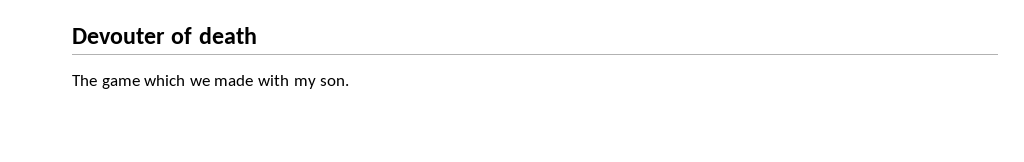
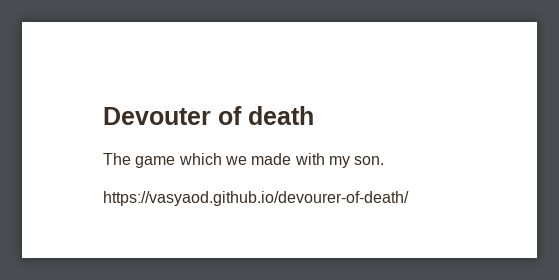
(350, 82) none -> [103,191,409,206] // https://vasyaod.github.io/devourer-of-death/

